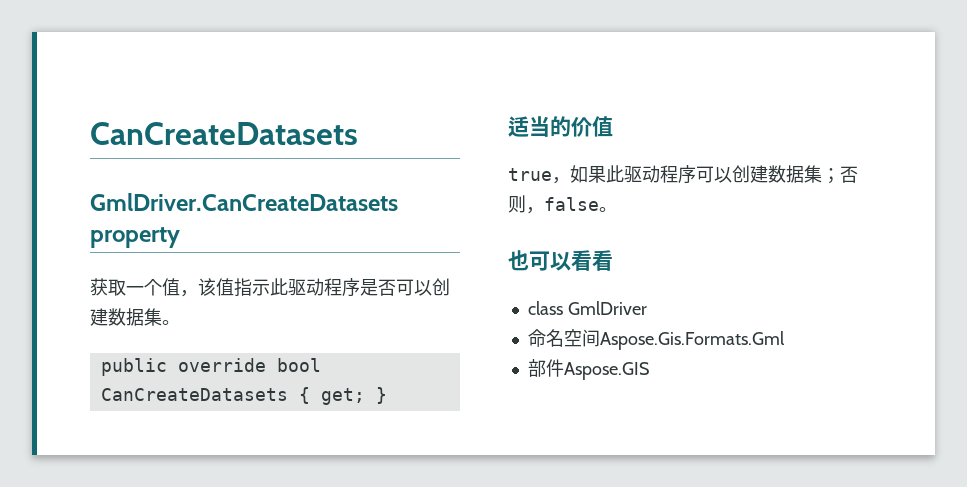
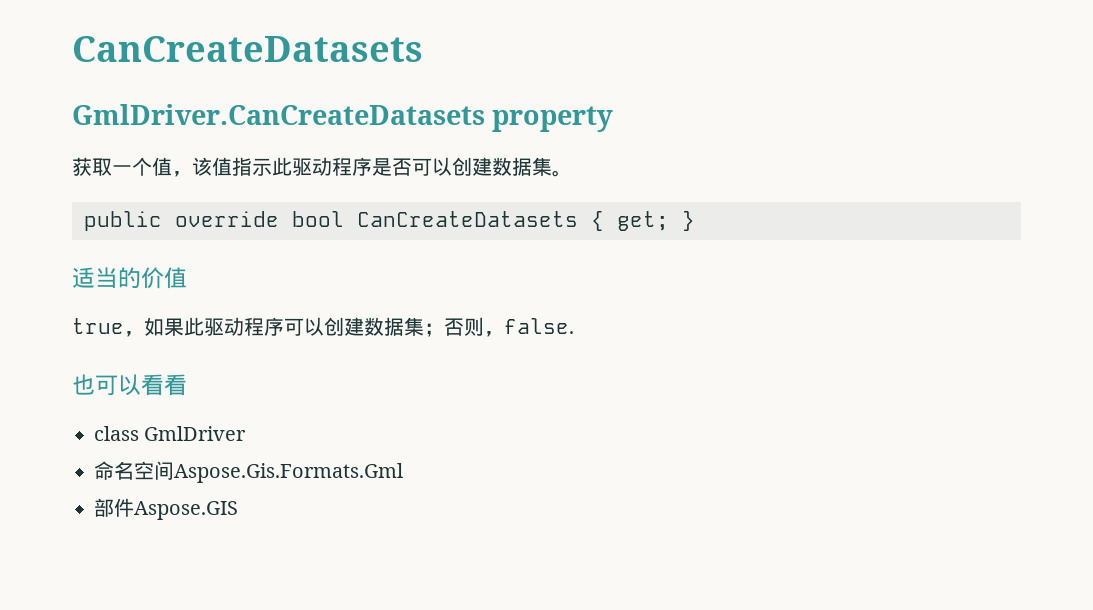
[544,197,617,212] false。 -> [504,318,574,334] false.

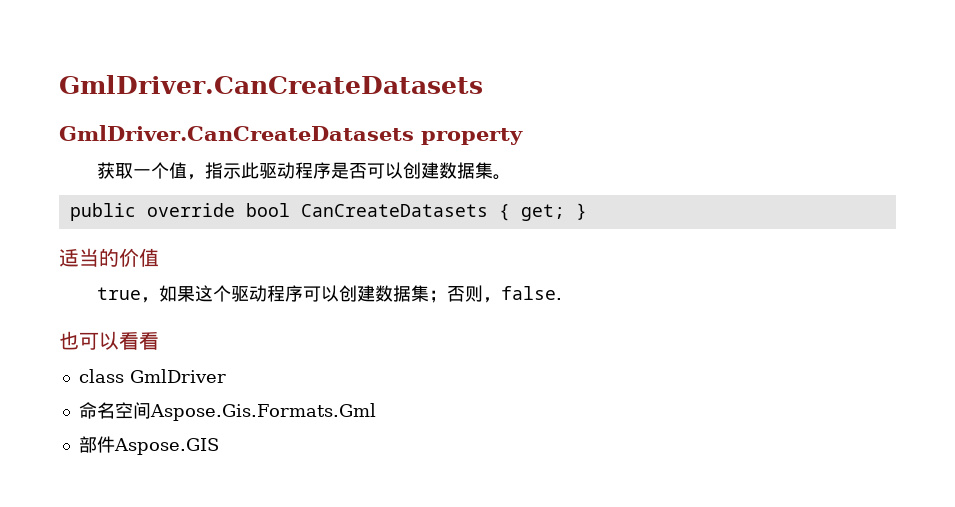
[72,36,423,62] CanCreateDatasets -> [59,75,483,94] GmlDriver.CanCreateDatasets
[192,157,232,176] 该值 -> (205, 177) none
[184,317,204,336] 此 -> [194,285,231,302] 这个

